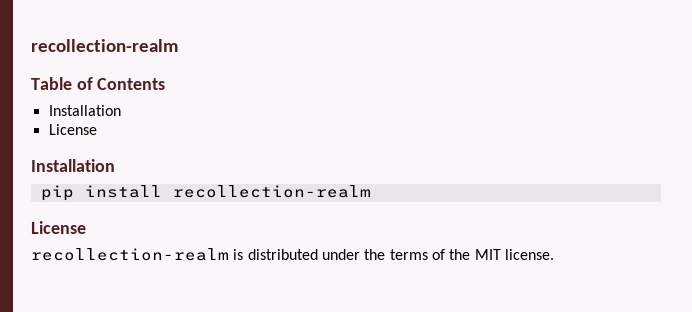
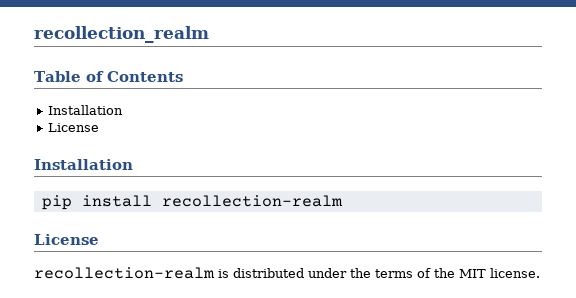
[31,39,178,52] recollection-realm -> [34,26,209,43] recollection_realm

